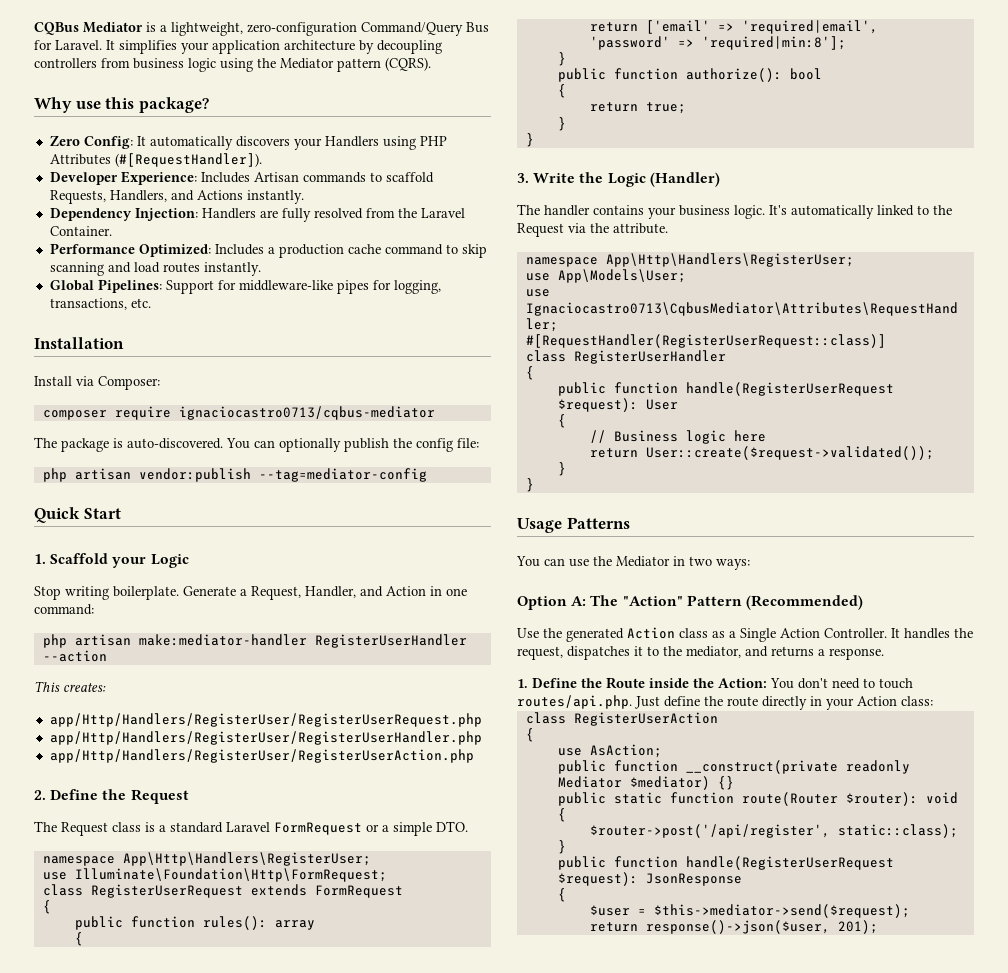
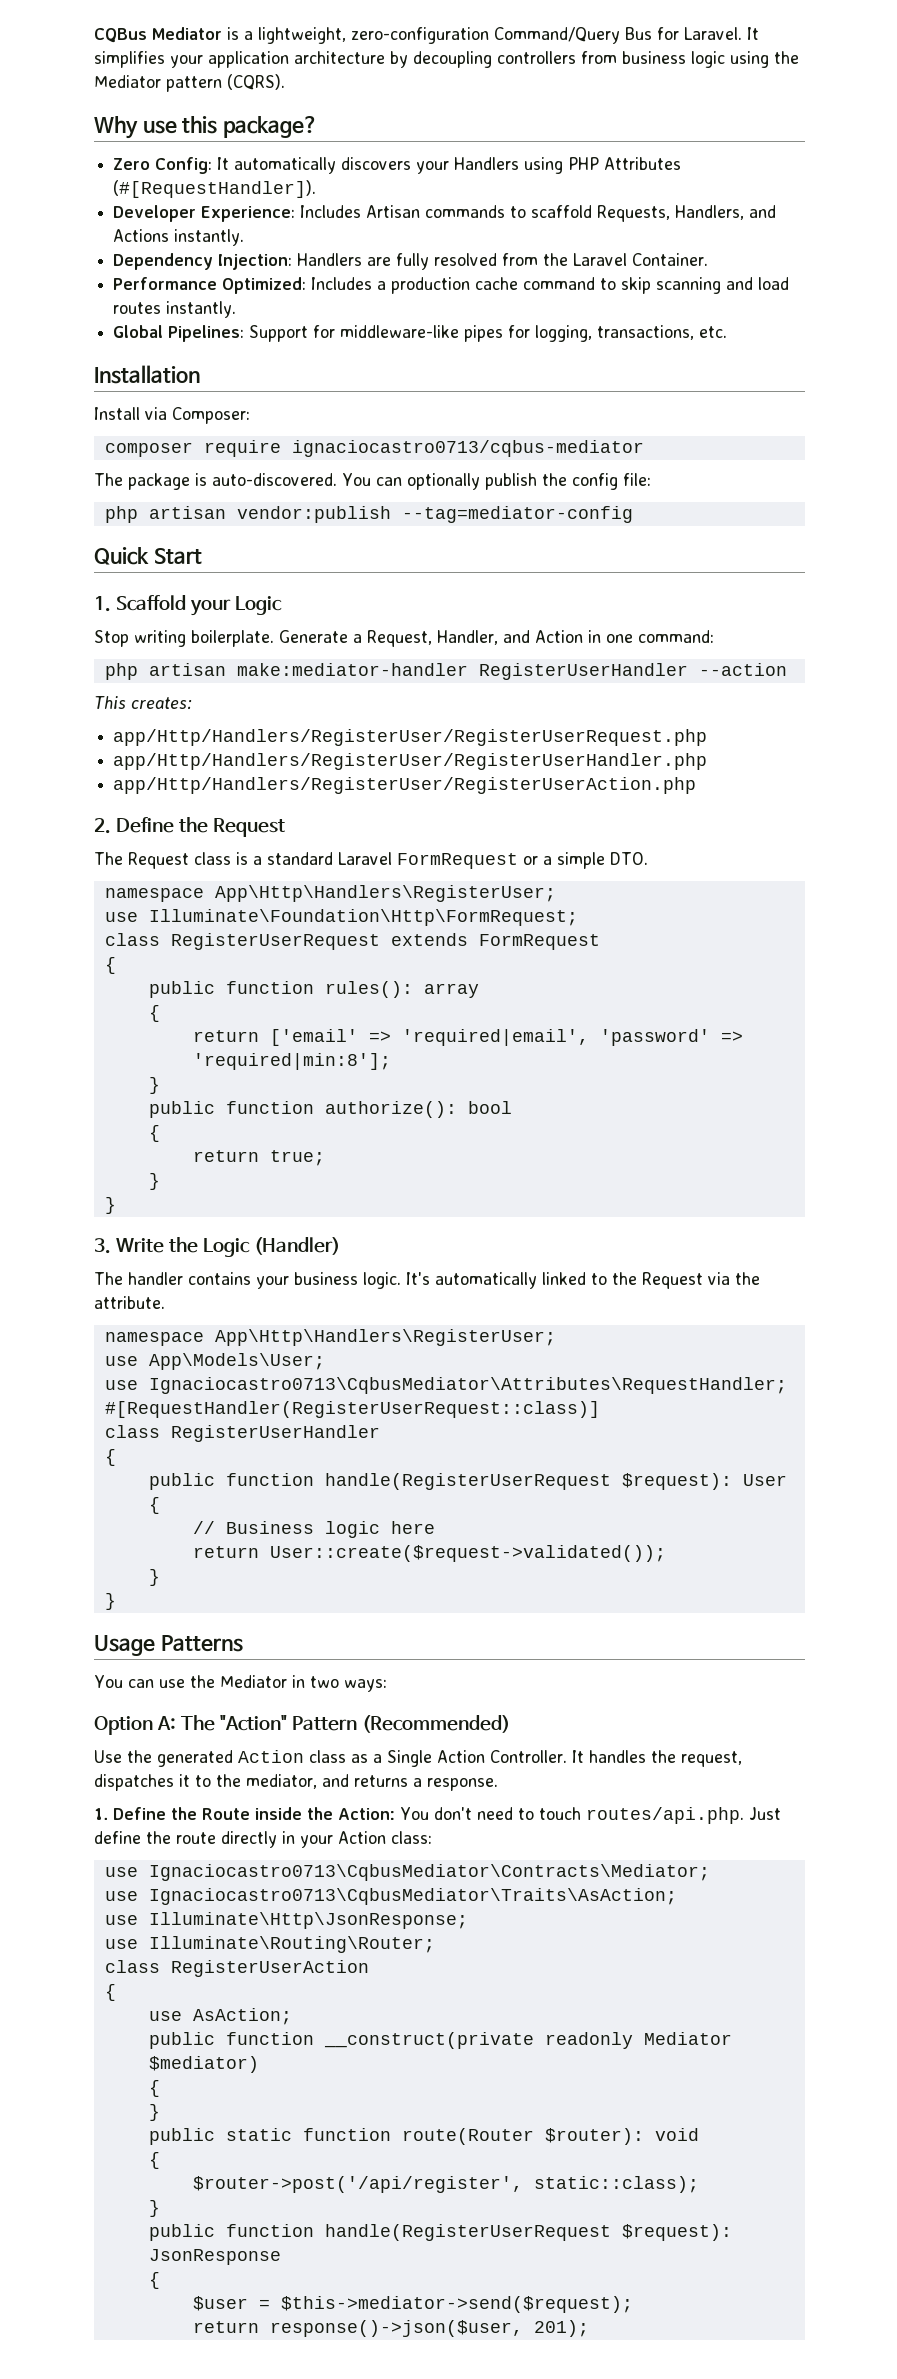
(933, 701) none -> [104,1864,710,1881] [104,1888,677,1905] [104,1912,468,1929] [104,1936,435,1953] // use Ignaciocastro0713\CqbusMediator\Contracts\Mediator; // use Ignaciocastro0713\CqbusMediator\Traits\AsAction; // use Illuminate\Http\JsonResponse; // use Illuminate\Routing\Router;
[717,776,734,790] {} -> [148,2080,160,2097] [148,2104,160,2121] // { // }

